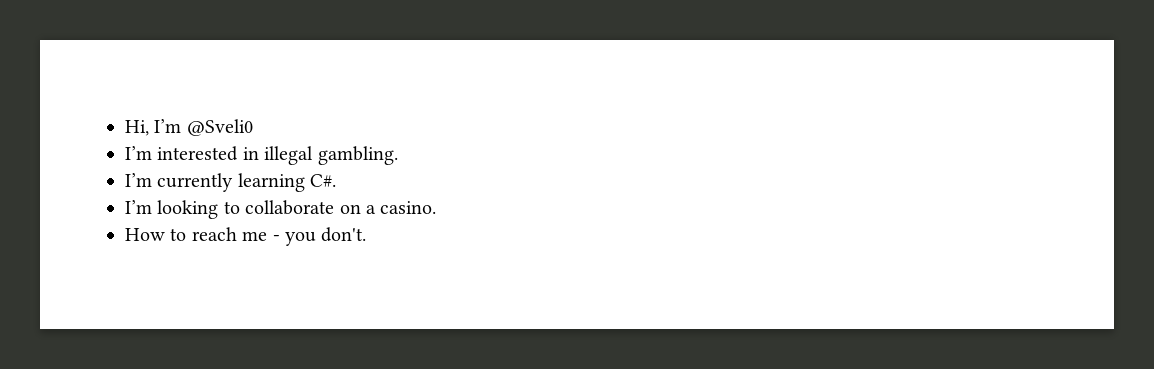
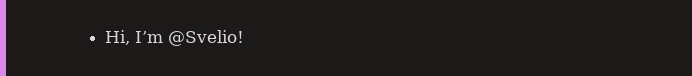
[186,119,253,136] [125,146,398,165] [125,173,337,192] [125,200,437,219] [125,227,367,246] @Sveli0 // I’m interested in illegal gambling. // I’m currently learning C#. // I’m looking to collaborate on a casino. // How to reach me - you don't. -> [168,30,245,46] @Svelio!

